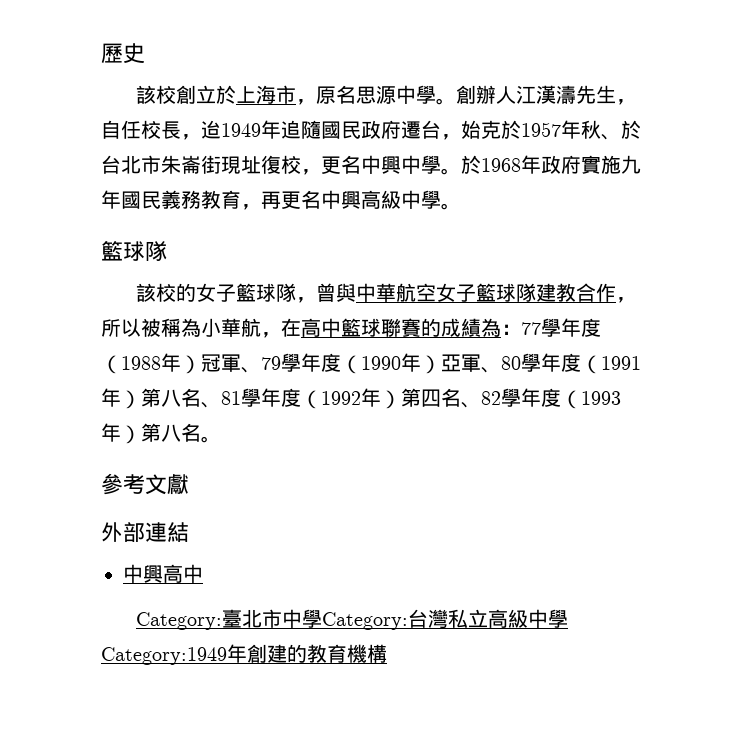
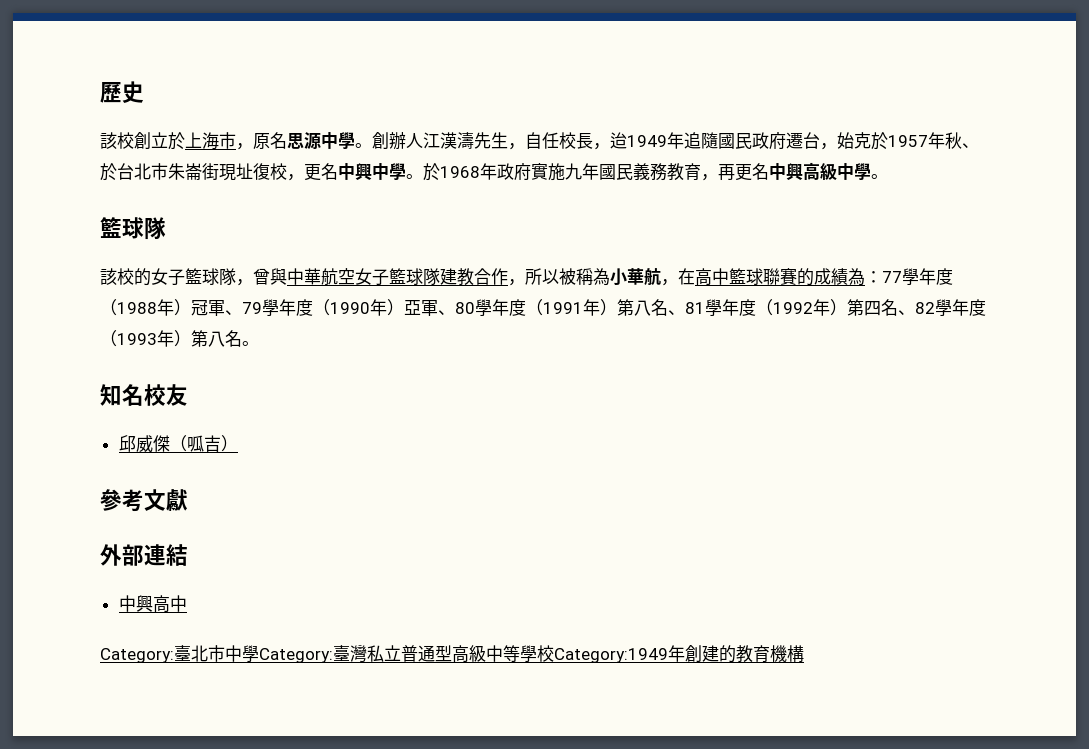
(221, 439) none -> [100,384,188,406] [118,435,238,452] // 知名校友 // 邱威傑（呱吉）
[408,609,569,629] 台灣私立高級中學 -> [333,645,554,663] 臺灣私立普通型高級中等學校

